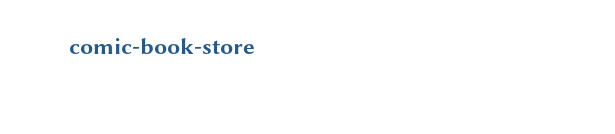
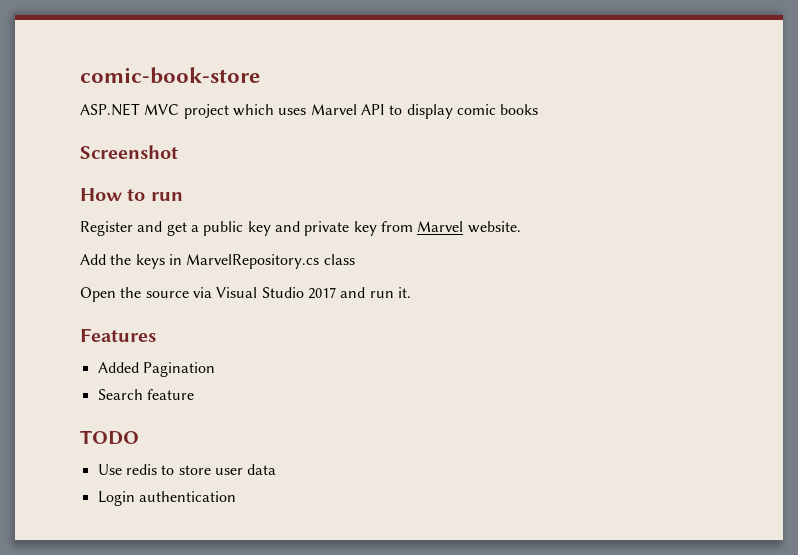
(255, 46) none -> [80,103,539,119] [80,145,178,159] [80,188,183,201] [80,221,521,236] [80,254,355,269] [80,287,411,302] [80,328,156,342] [97,362,215,377] [97,389,194,400] [80,430,139,445] [97,464,277,475] [97,491,236,506] // ASP.NET MVC project which uses Marvel API to display comic books // Screenshot // How to run // Register and get a public key and private key from Marvel website. // Add the keys in MarvelRepository.cs class // Open the source via Visual Studio 2017 and run it. // Features // Added Pagination // Search feature // TODO // Use redis to store user data // Login authentication

